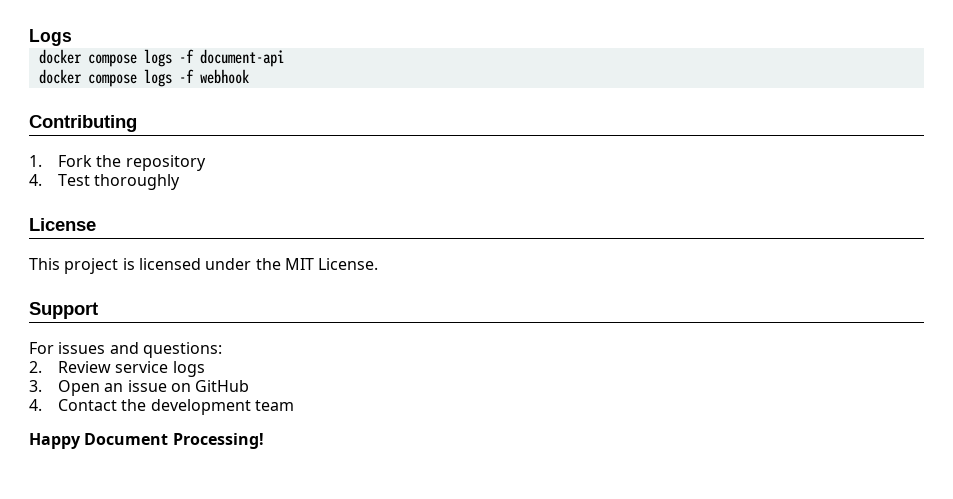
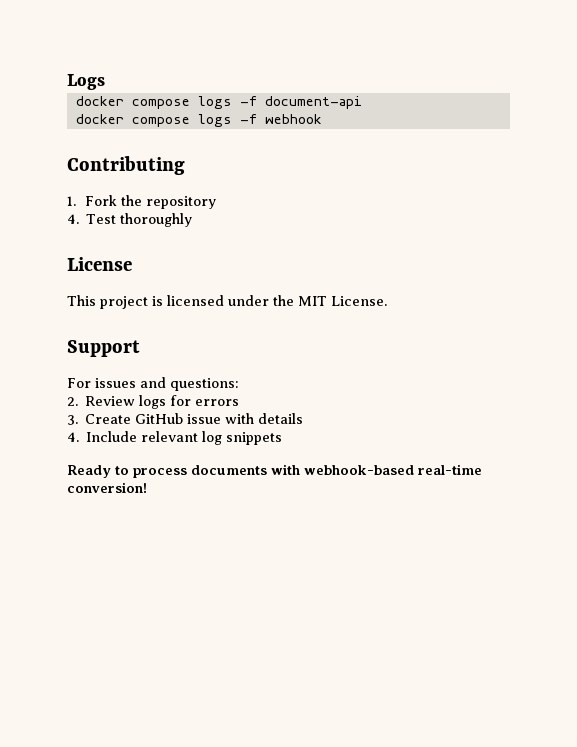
[115,361,205,377] service logs -> [139,395,240,409] logs for errors
[58,380,250,396] [29,399,295,415] [29,433,264,449] Open an issue on GitHub // 4. Contact the development team // Happy Document Processing! -> [85,413,304,424] [67,431,283,445] [67,464,482,478] [67,482,147,493] Create GitHub issue with details // 4. Include relevant log snippets // Ready to process documents with webhook-based real-time conversion!

